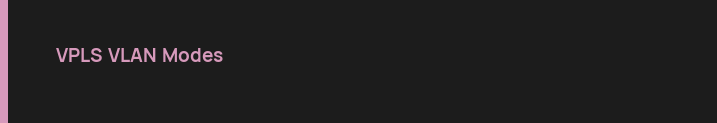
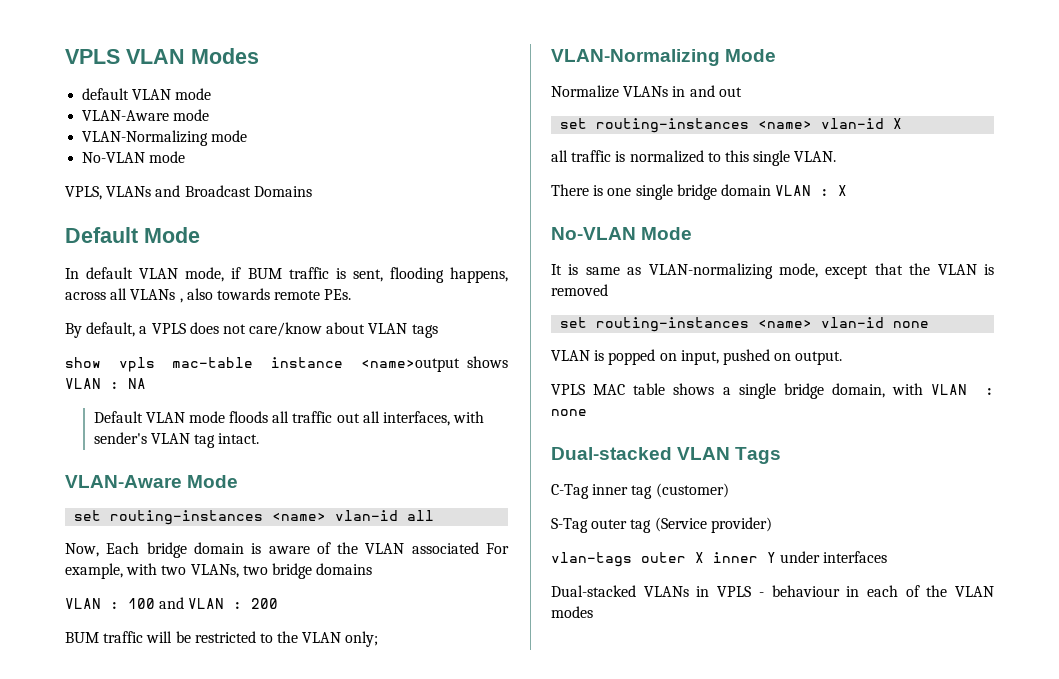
(224, 55) none -> [82,88,212,100] [82,109,210,121] [82,130,248,146] [82,151,186,163] [65,185,312,200] [65,227,200,243] [65,267,509,283] [65,288,352,303] [65,322,438,338] [65,356,509,372] [65,378,146,389] [93,411,485,426] [93,432,260,448] [65,475,239,488] [74,510,435,525] [65,542,510,558] [65,563,373,579] [65,597,279,609] [65,631,379,647] [551,49,777,66] [551,85,742,98] [560,118,903,133] [551,150,837,166] [551,184,848,200] [551,227,693,240] [551,263,994,279] [551,284,608,296] [560,317,930,332] [551,349,843,365] [551,383,994,399] [551,409,587,416] [551,447,782,464] [551,483,729,499] [551,517,772,533] [551,551,888,567] [551,585,994,597] [551,606,593,618] // default VLAN mode // VLAN-Aware mode // VLAN-Normalizing mode // No-VLAN mode // VPLS, VLANs and Broadcast Domains // Default Mode // In default VLAN mode, if BUM traffic is sent, flooding happens, across all VLANs , also towards remote PEs. // By default, a VPLS does not care/know about VLAN tags // show vpls mac-table instance <name>output shows VLAN : NA // Default VLAN mode floods all traffic out all interfaces, with sender's VLAN tag intact. // VLAN-Aware Mode // set routing-instances <name> vlan-id all // Now, Each bridge domain is aware of the VLAN associated For example, with two VLANs, two bridge domains // VLAN : 100 and VLAN : 200 // BUM traffic will be restricted to the VLAN only; // VLAN-Normalizing Mode // Normalize VLANs in and out // set routing-instances <name> vlan-id X // all traffic is normalized to this single VLAN. // There is one single bridge domain VLAN : X // No-VLAN Mode // It is same as VLAN-normalizing mode, except that the VLAN is removed // set routing-instances <name> vlan-id none // VLAN is popped on input, pushed on output. // VPLS MAC table shows a single bridge domain, with VLAN : none // Dual-stacked VLAN Tags // C-Tag inner tag (customer) // S-Tag outer tag (Service provider) // vlan-tags outer X inner Y under interfaces // Dual-stacked VLANs in VPLS - behaviour in each of the VLAN modes

